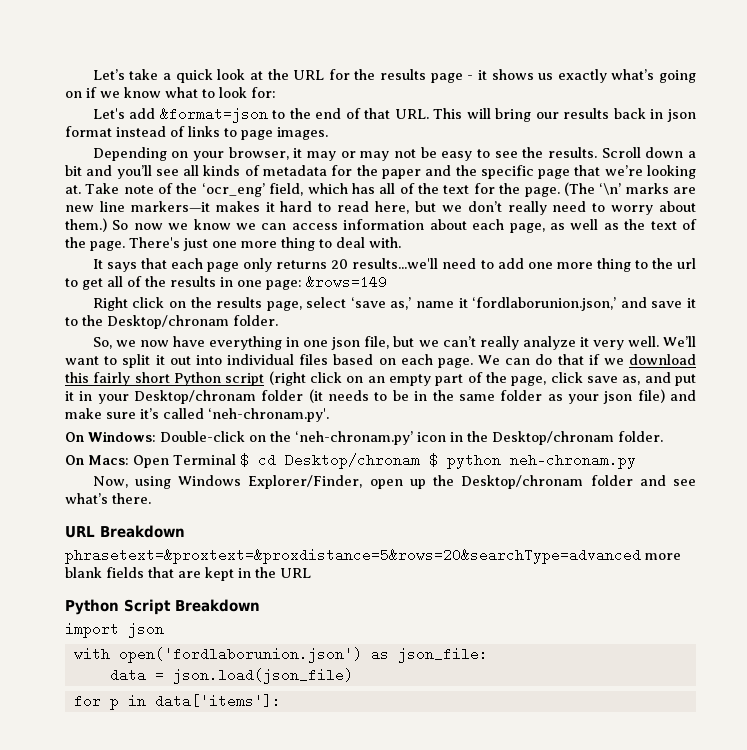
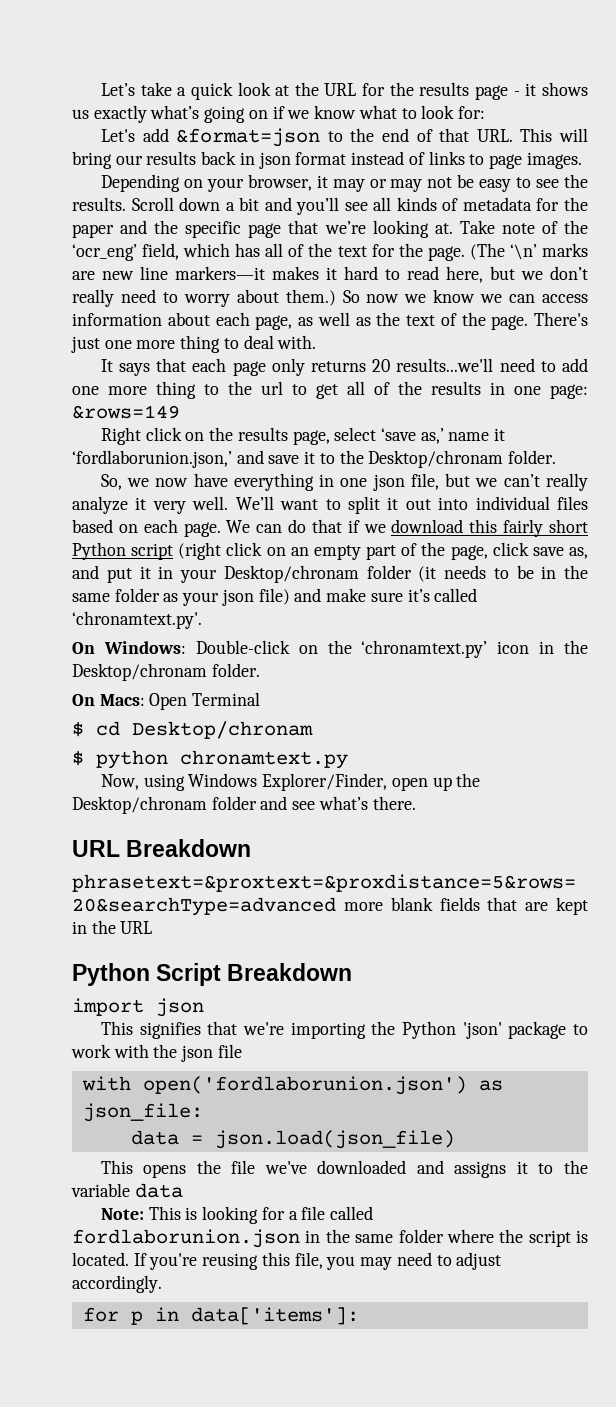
[208,408,329,422] ‘neh-chronam.py'. -> [72,611,202,629] ‘chronamtext.py'.
[295,431,413,445] ‘neh-chronam.py’ -> [361,640,488,658] ‘chronamtext.py’
(236, 459) none -> (261, 699) //
(420, 461) none -> (313, 730) //
[509,453,636,469] neh-chronam.py -> [180,750,348,769] chronamtext.py
(164, 630) none -> [100,1021,588,1039] [71,1044,242,1062] // This signifies that we're importing the Python 'json' package to work with the json file
(353, 676) none -> [100,1160,588,1178] [71,1183,183,1198] [100,1206,373,1224] [72,1229,588,1248] [72,1252,502,1270] [72,1275,162,1293] // This opens the file we've downloaded and assigns it to the variable data // Note: This is looking for a file called fordlaborunion.json in the same folder where the script is located. If you're reusing this file, you may need to adjust accordingly.

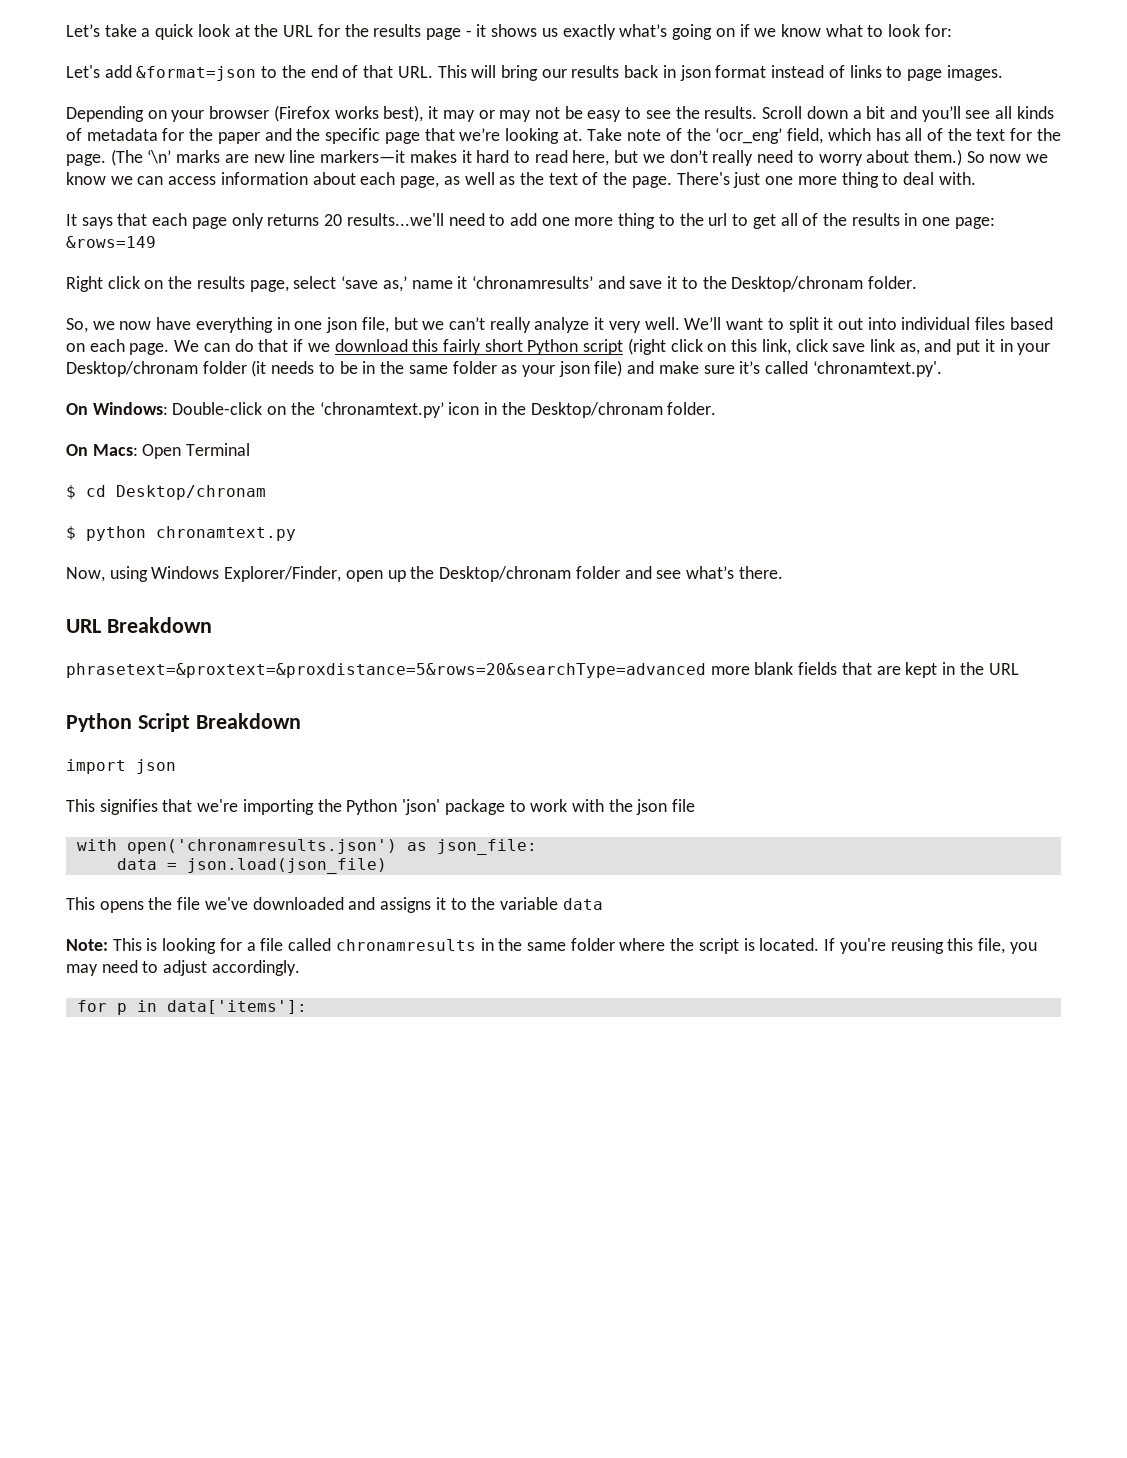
[247,174,312,191] browser, -> [209,105,424,122] browser (Firefox works best),
[72,450,232,468] ‘fordlaborunion.json,’ -> [471,276,593,289] ‘chronamresults’
[290,542,488,560] an empty part of the page, -> [731,339,791,355] this link,
(564, 551) none -> [869,339,895,352] link
[142,1076,467,1095] open('fordlaborunion.json') -> [126,839,397,854] open('chronamresults.json')
[72,1229,300,1248] fordlaborunion.json -> [335,939,476,951] chronamresults

